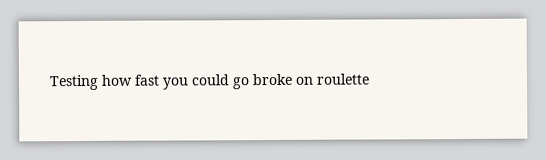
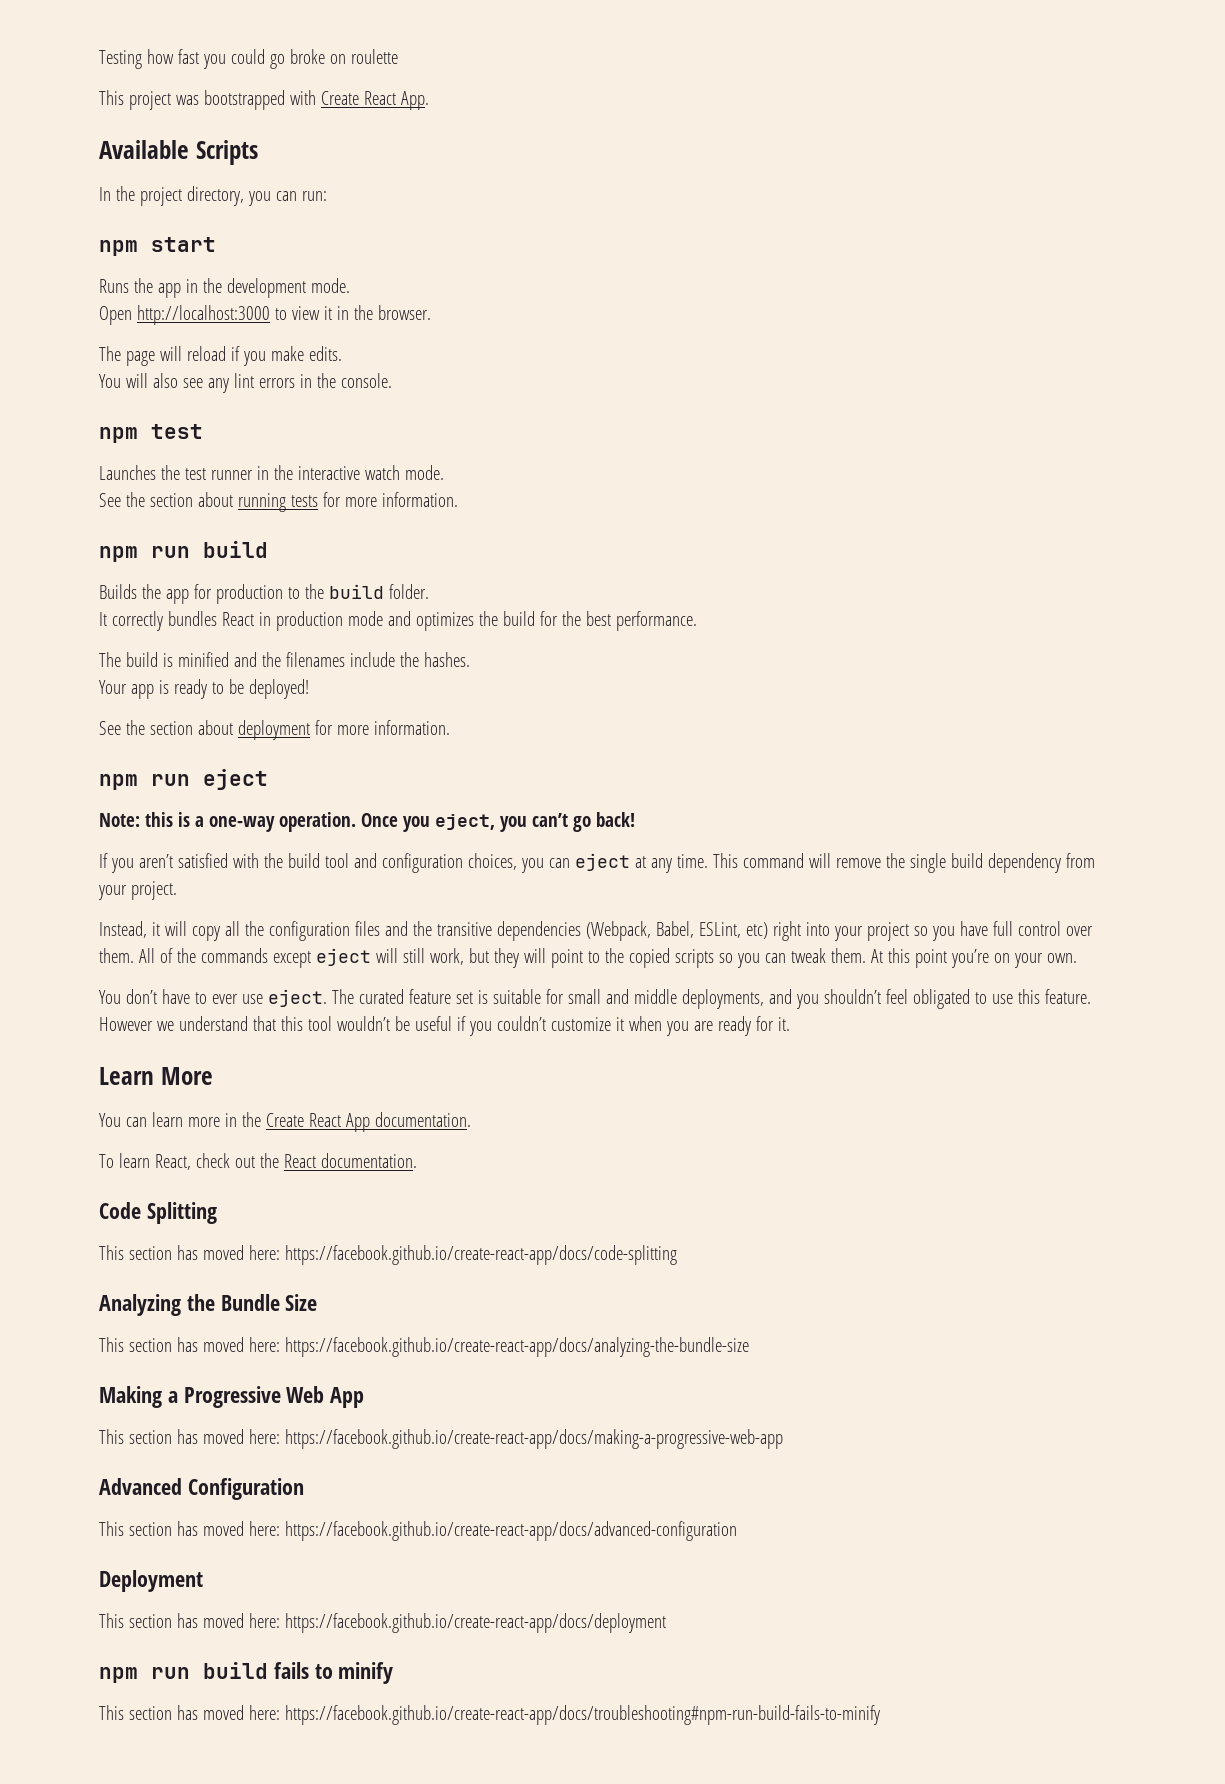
(370, 79) none -> [99,90,429,110] [99,140,258,165] [99,186,327,206] [99,237,216,256] [99,278,350,298] [99,305,431,325] [99,346,342,366] [99,373,392,393] [99,424,203,443] [99,465,444,480] [99,492,458,512] [99,541,268,562] [99,584,429,604] [99,611,697,631] [99,652,470,667] [99,679,309,699] [99,720,450,740] [99,769,268,790] [99,812,635,832] [99,853,1095,873] [98,881,177,900] [99,921,1093,941] [99,948,1077,968] [99,989,1091,1009] [99,1016,790,1036] [99,1067,213,1085] [99,1112,471,1132] [99,1153,417,1170] [99,1202,217,1224] [99,1245,677,1265] [99,1294,318,1316] [99,1337,749,1357] [99,1386,365,1408] [99,1429,783,1449] [99,1478,304,1500] [99,1521,737,1541] [99,1570,203,1592] [99,1613,666,1633] [99,1662,394,1684] [99,1705,880,1725] // This project was bootstrapped with Create React App. // Available Scripts // In the project directory, you can run: // npm start // Runs the app in the development mode. // Open http://localhost:3000 to view it in the browser. // The page will reload if you make edits. // You will also see any lint errors in the console. // npm test // Launches the test runner in the interactive watch mode. // See the section about running tests for more information. // npm run build // Builds the app for production to the build folder. // It correctly bundles React in production mode and optimizes the build for the best performance. // The build is minified and the filenames include the hashes. // Your app is ready to be deployed! // See the section about deployment for more information. // npm run eject // Note: this is a one-way operation. Once you eject, you can’t go back! // If you aren’t satisfied with the build tool and configuration choices, you can eject at any time. This command will remove the single build dependency from your project. // Instead, it will copy all the configuration files and the transitive dependencies (Webpack, Babel, ESLint, etc) right into your project so you have full control over them. All of the commands except eject will still work, but they will point to the copied scripts so you can tweak them. At this point you’re on your own. // You don’t have to ever use eject. The curated feature set is suitable for small and middle deployments, and you shouldn’t feel obligated to use this feature. However we understand that this tool wouldn’t be useful if you couldn’t customize it when you are ready for it. // Learn More // You can learn more in the Create React App documentation. // To learn React, check out the React documentation. // Code Splitting // This section has moved here: https://facebook.github.io/create-react-app/docs/code-splitting // Analyzing the Bundle Size // This section has moved here: https://facebook.github.io/create-react-app/docs/analyzing-the-bundle-size // Making a Progressive Web App // This section has moved here: https://facebook.github.io/create-react-app/docs/making-a-progressive-web-app // Advanced Configuration // This section has moved here: https://facebook.github.io/create-react-app/docs/advanced-configuration // Deployment // This section has moved here: https://facebook.github.io/create-react-app/docs/deployment // npm run build fails to minify // This section has moved here: https://facebook.github.io/create-react-app/docs/troubleshooting#npm-run-build-fails-to-minify

